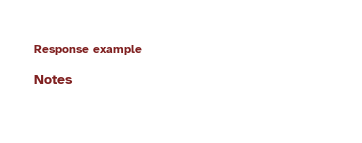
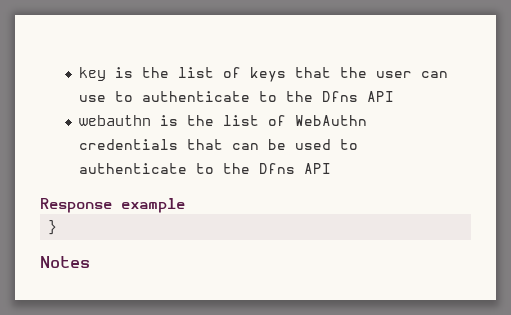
(34, 50) none -> [78,67,448,82] [78,91,394,102] [78,115,367,126] [78,139,358,150] [78,163,331,174] key is the list of keys that the user can use to authenticate to the Dfns API // webauthn is the list of WebAuthn credentials that can be used to authenticate to the Dfns API //
(142, 50) none -> [48,220,58,235] // }

